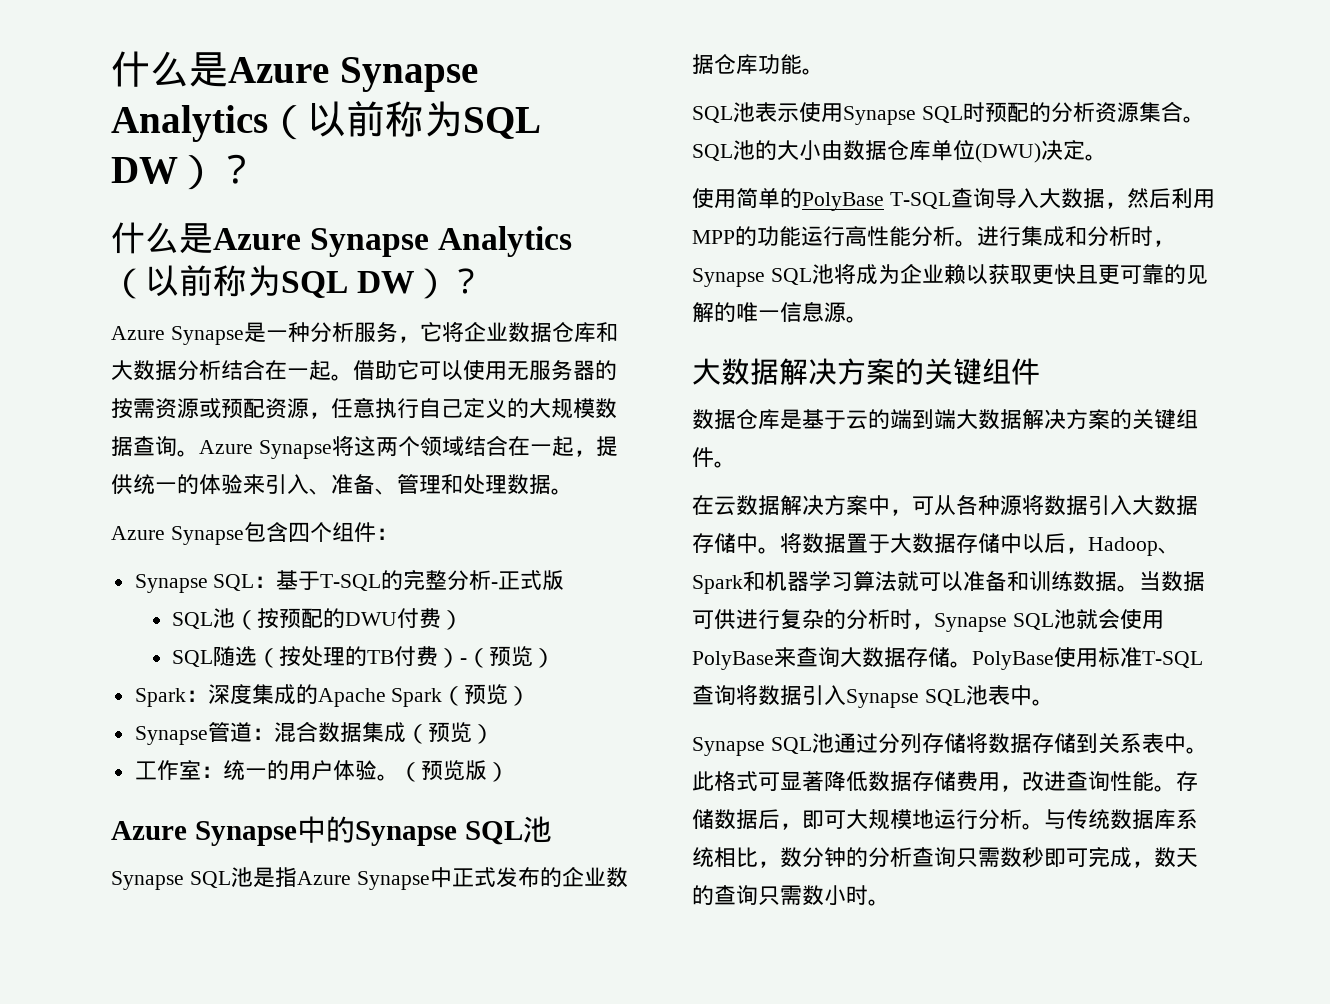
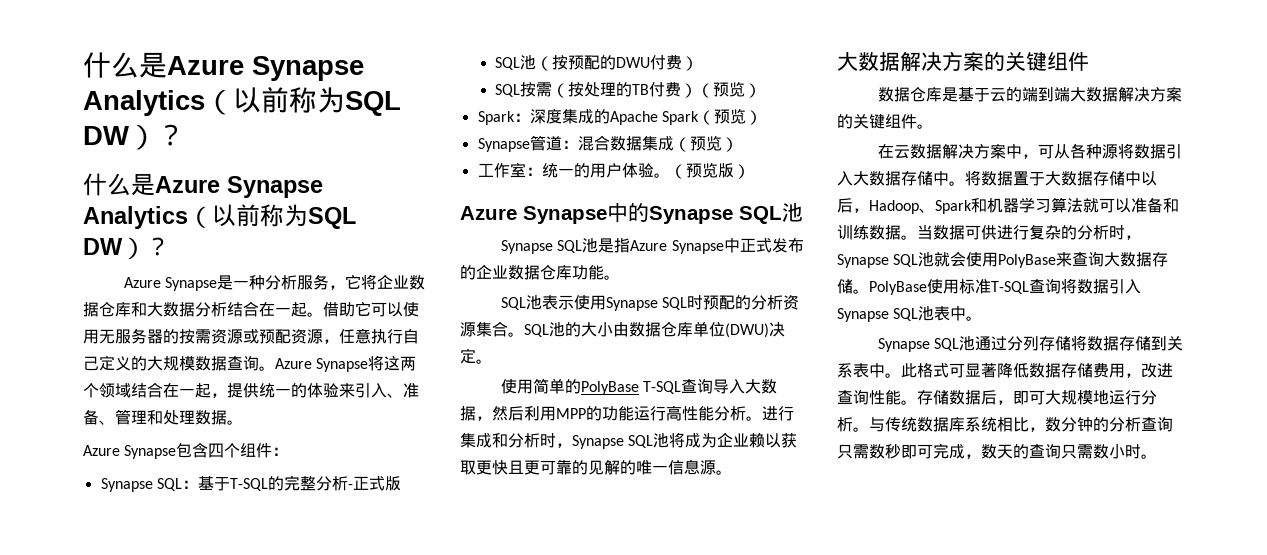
[213,646,258,667] 随选 -> [520,82,553,97] 按需
[460,658,468,664] - -> (698, 90) none

